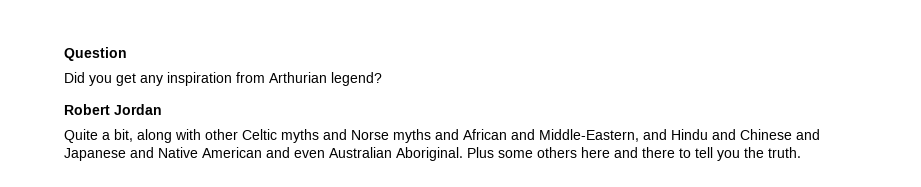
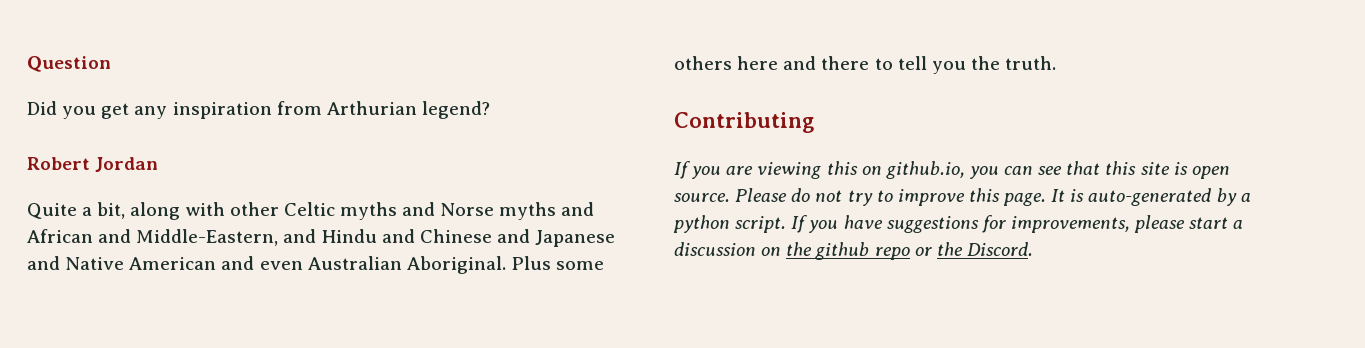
(801, 152) none -> [674,112,814,133] [674,161,1230,179] [674,188,1251,206] [673,215,1244,233] [674,242,1033,260] // Contributing // If you are viewing this on github.io, you can see that this site is open source. Please do not try to improve this page. It is auto-generated by a python script. If you have suggestions for improvements, please start a discussion on the github repo or the Discord.

